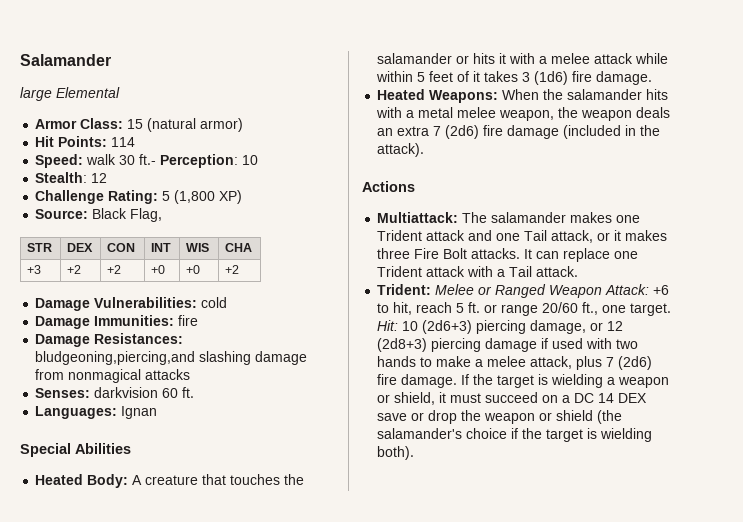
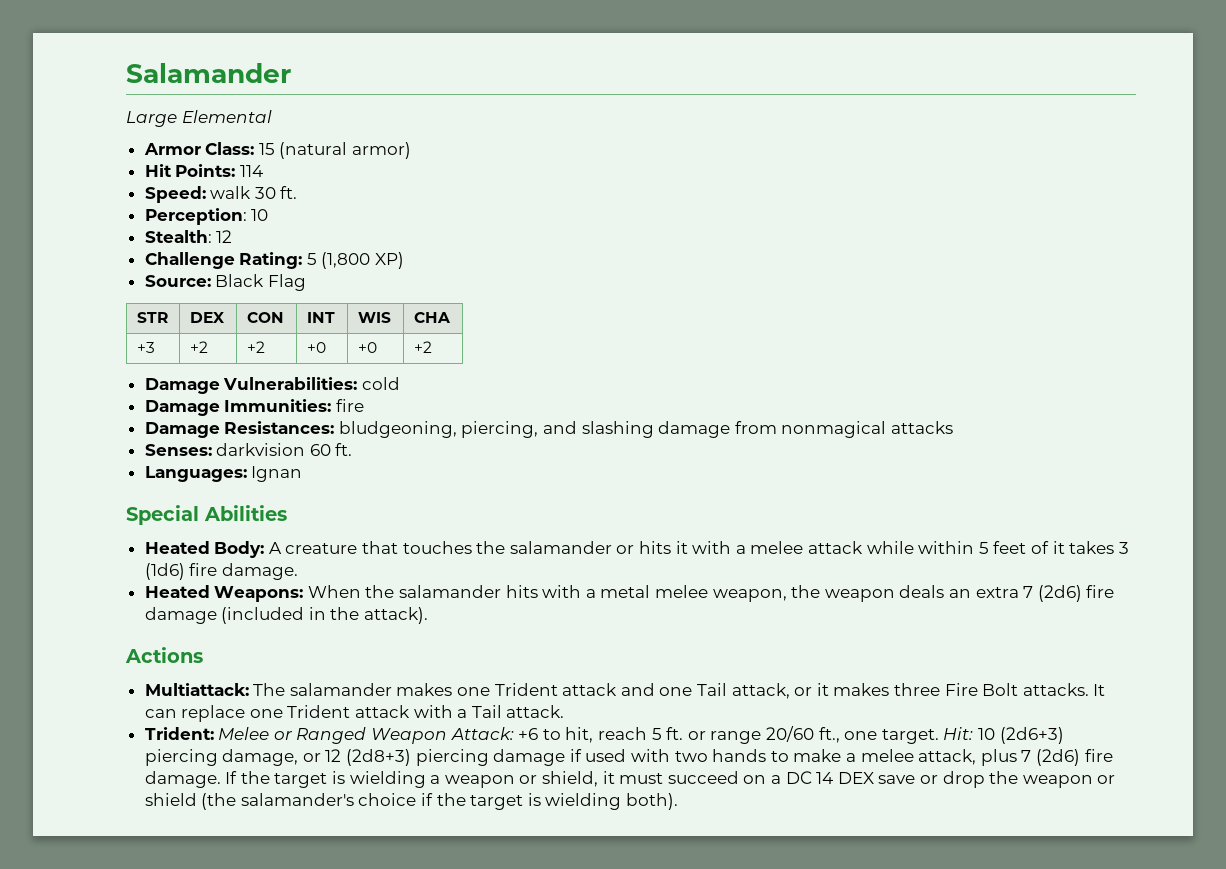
[20,87,52,101] large -> [126,111,177,127] Large
[139,154,157,165] ft.- -> [280,186,298,199] ft. //
[130,208,163,222] Flag, -> [267,274,306,291] Flag
[35,351,196,365] bludgeoning,piercing,and -> [338,421,578,438] bludgeoning, piercing, and

